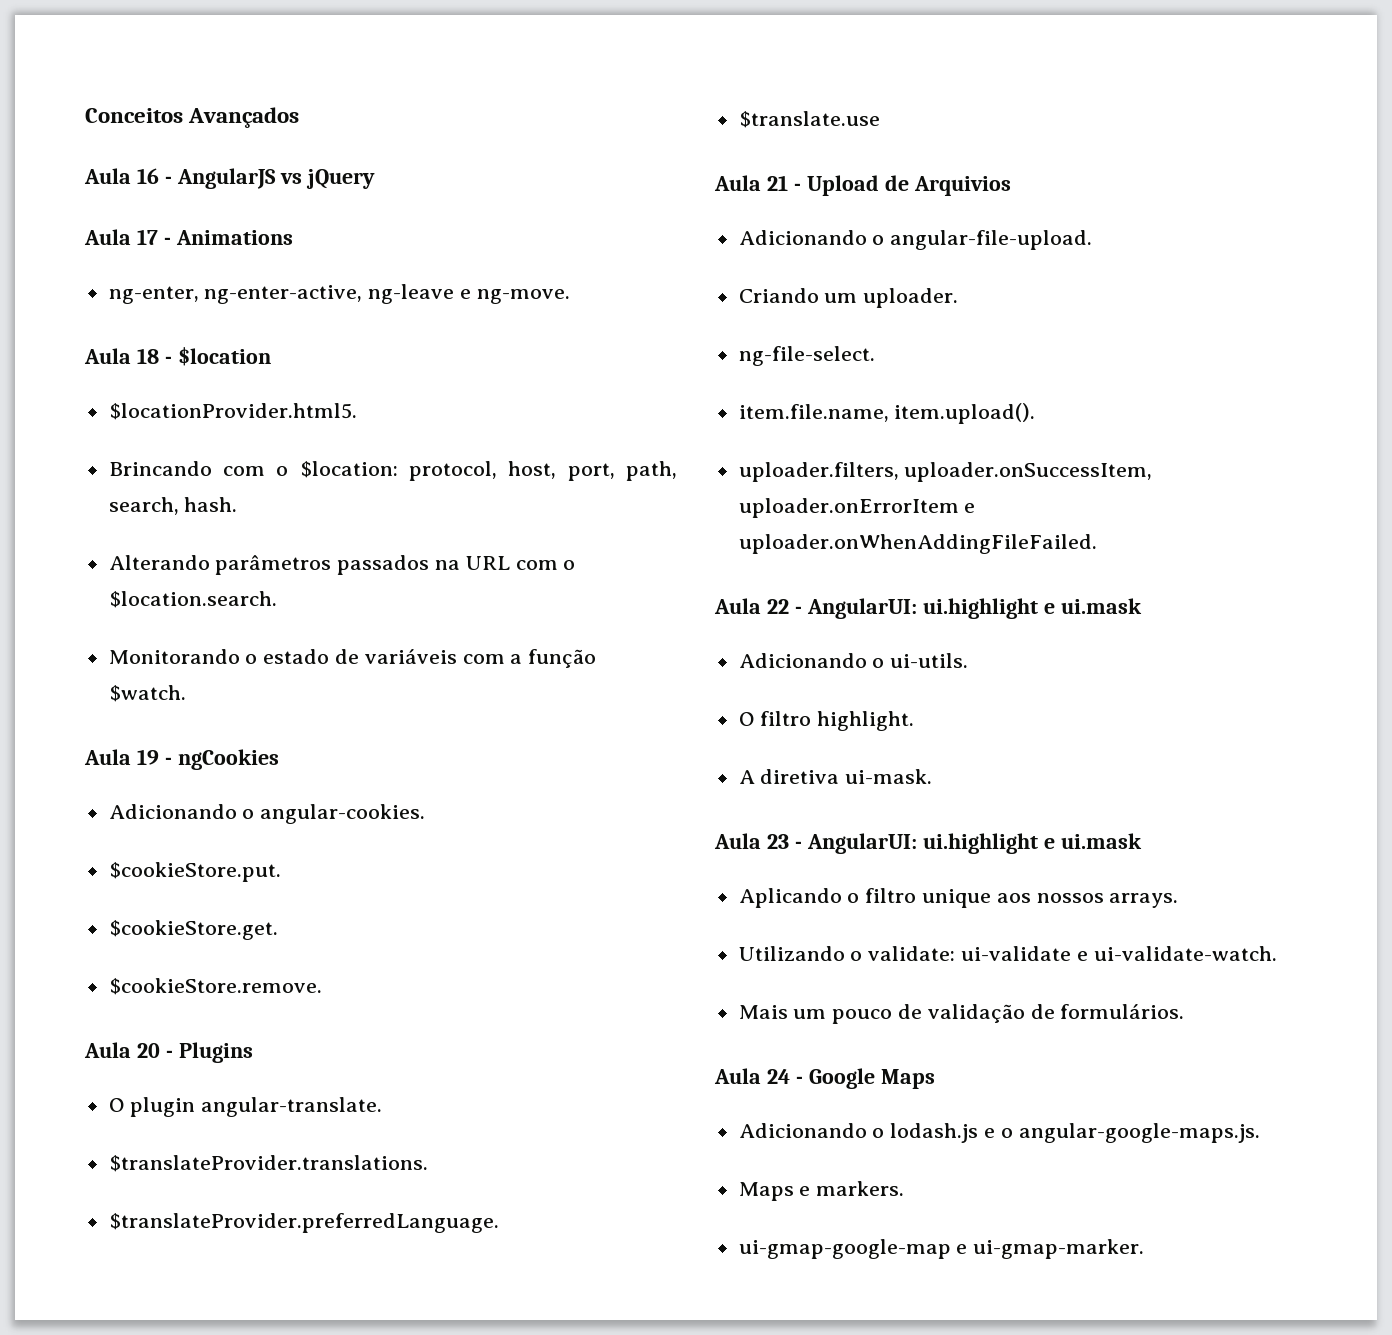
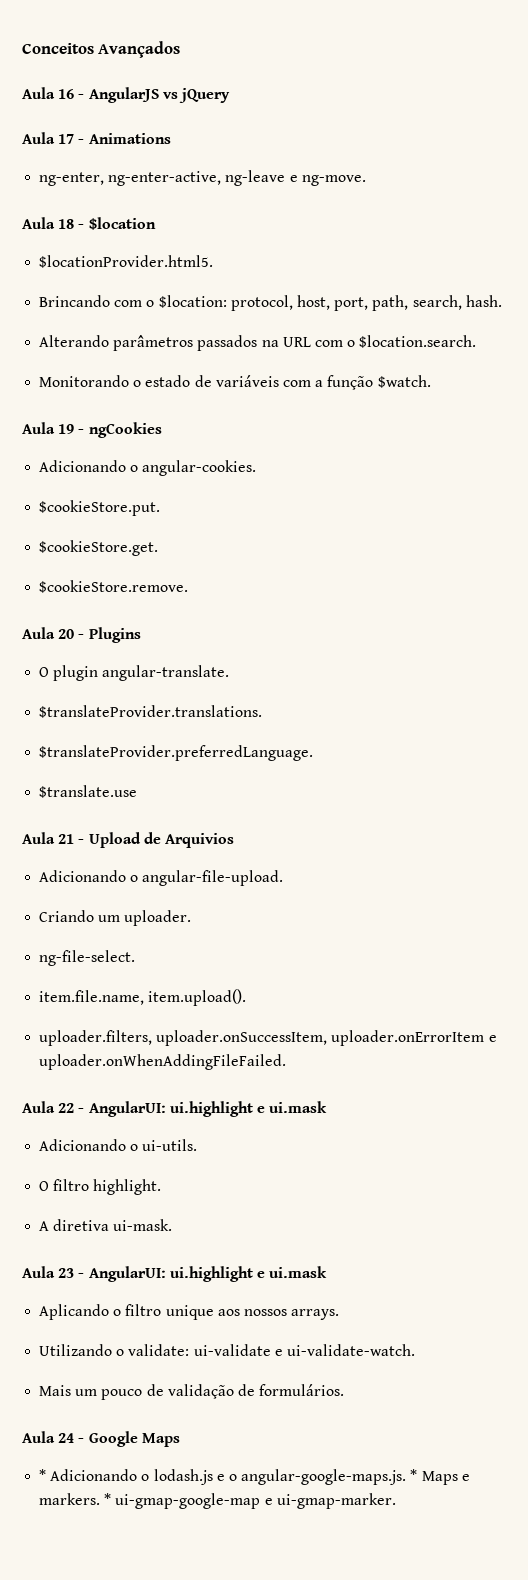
(935, 1079) none -> [39,1469,47,1481] *
(1260, 1133) // -> [410,1469,418,1481] *
(905, 1188) // -> [104,1493,112,1505] *

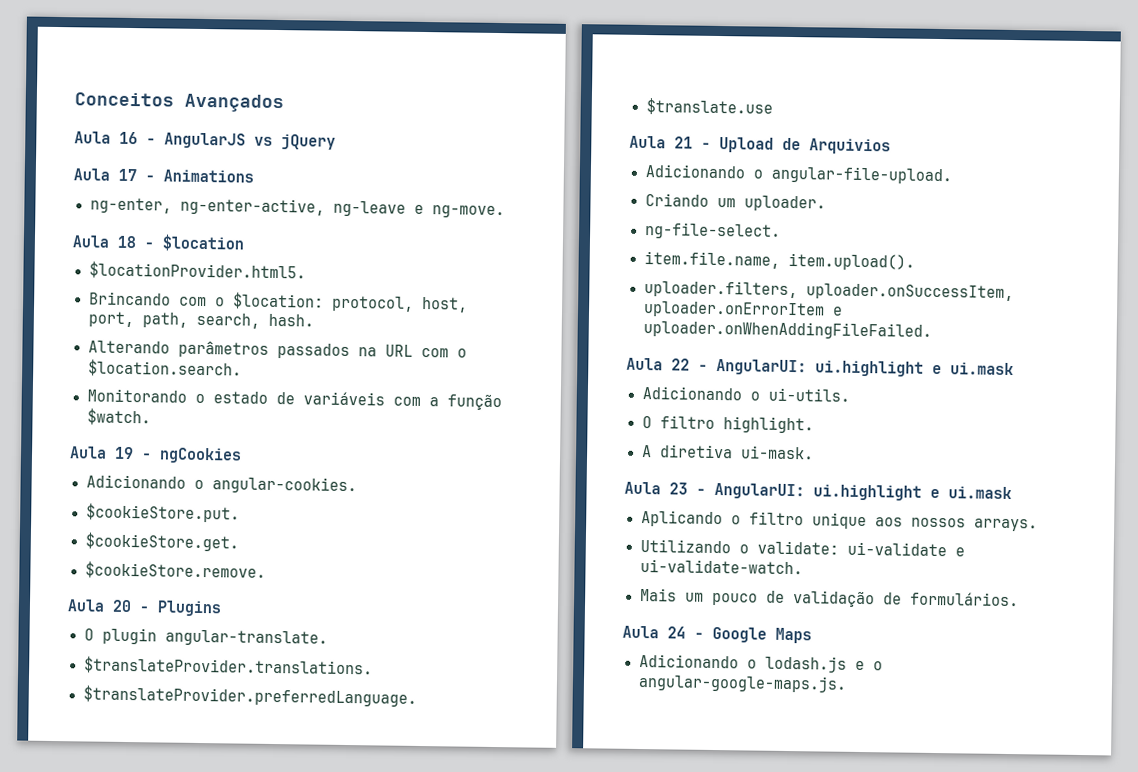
[39,1469,47,1481] * -> (812, 635) none
[410,1469,470,1485] [39,1493,396,1509] * Maps e markers. * ui-gmap-google-map e ui-gmap-marker. -> (847, 683) none

